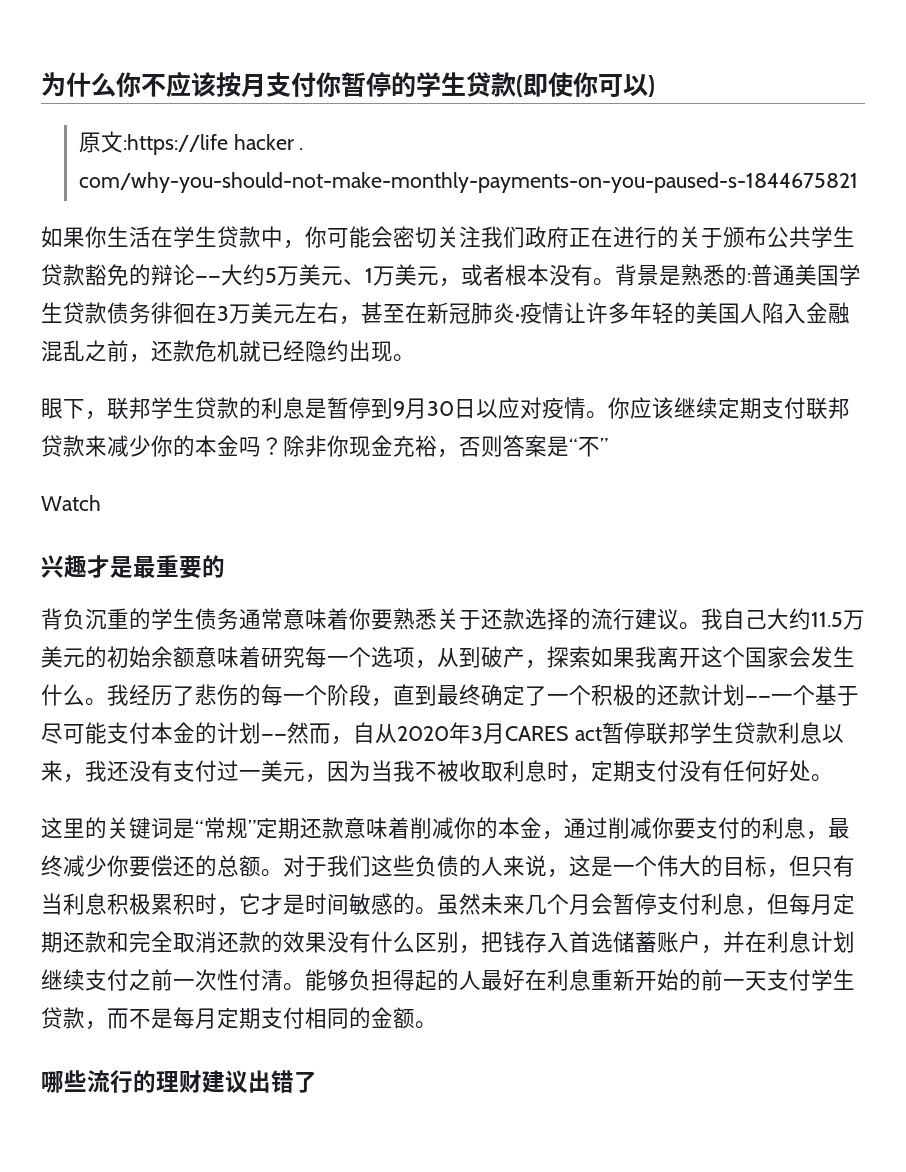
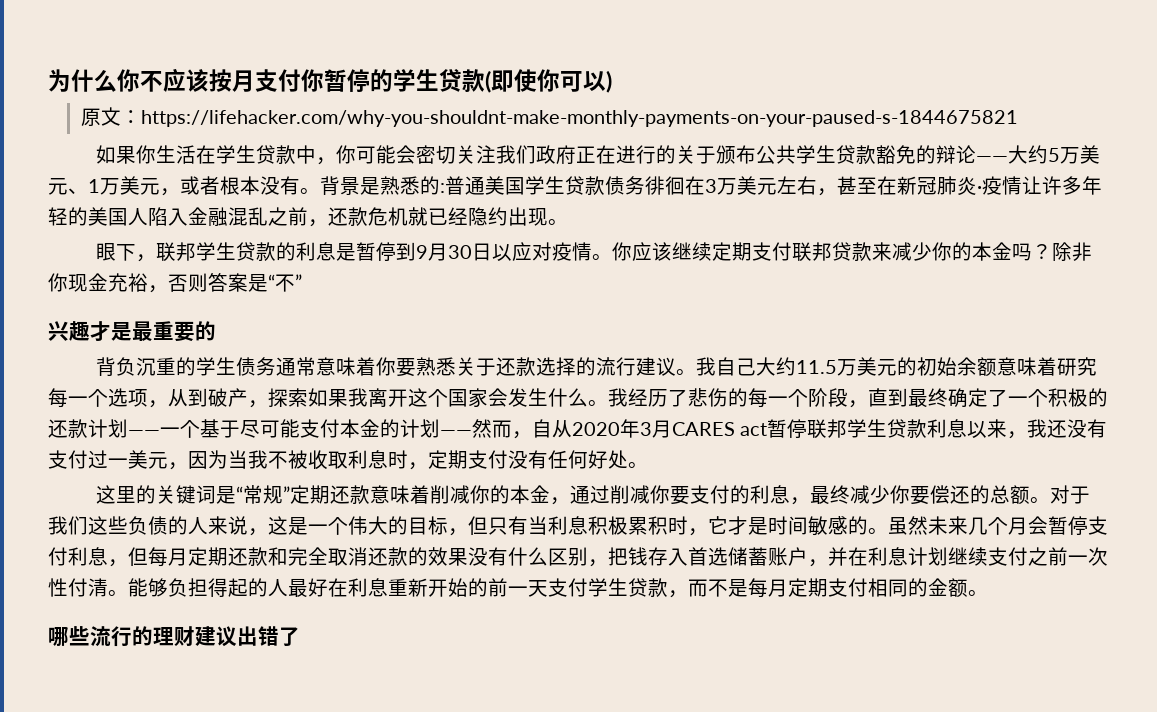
[122,134,304,155] [78,172,858,193] :https://life hacker . com/why-you-should-not-make-monthly-payments-on-you-paused-s-1844675821 -> [120,110,1018,127] ：https://lifehacker.com/why-you-shouldnt-make-monthly-payments-on-your-paused-s-1844675821
[41,495,101,511] // Watch -> (302, 282) none

